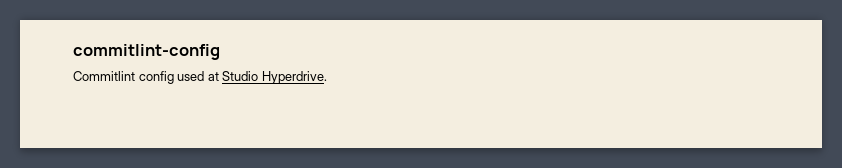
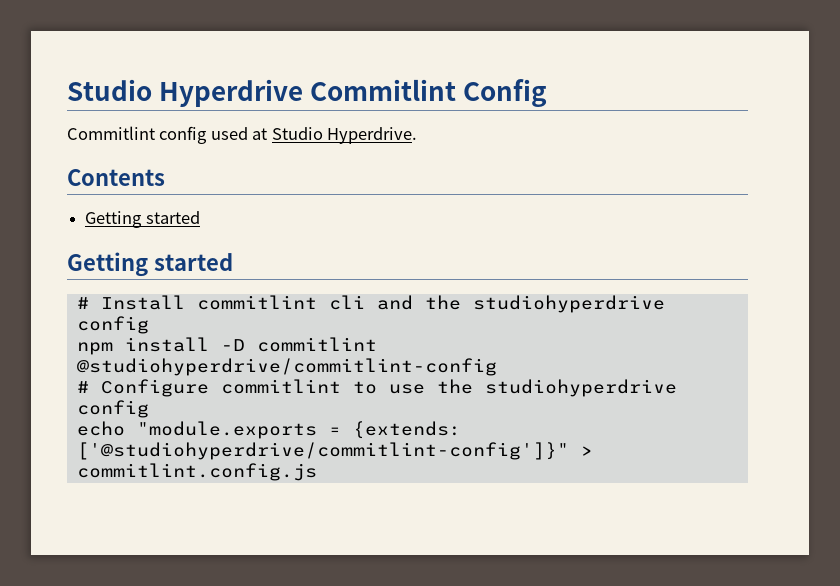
[73,44,220,60] commitlint-config -> [67,79,548,107] Studio Hyperdrive Commitlint Config
(327, 77) none -> [67,169,165,186] [85,211,200,228] [67,252,233,277] [76,295,665,313] [76,316,149,334] [76,337,377,355] [76,358,497,376] [76,379,677,397] [76,400,149,418] [76,421,461,439] [76,442,593,460] [76,463,317,481] // Contents // Getting started // Getting started // # Install commitlint cli and the studiohyperdrive config // npm install -D commitlint @studiohyperdrive/commitlint-config // # Configure commitlint to use the studiohyperdrive config // echo "module.exports = {extends: ['@studiohyperdrive/commitlint-config']}" > commitlint.config.js

